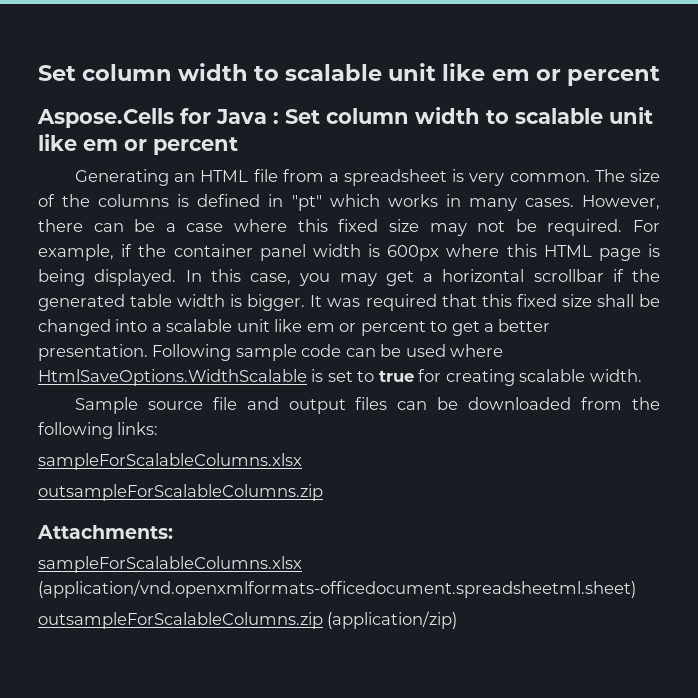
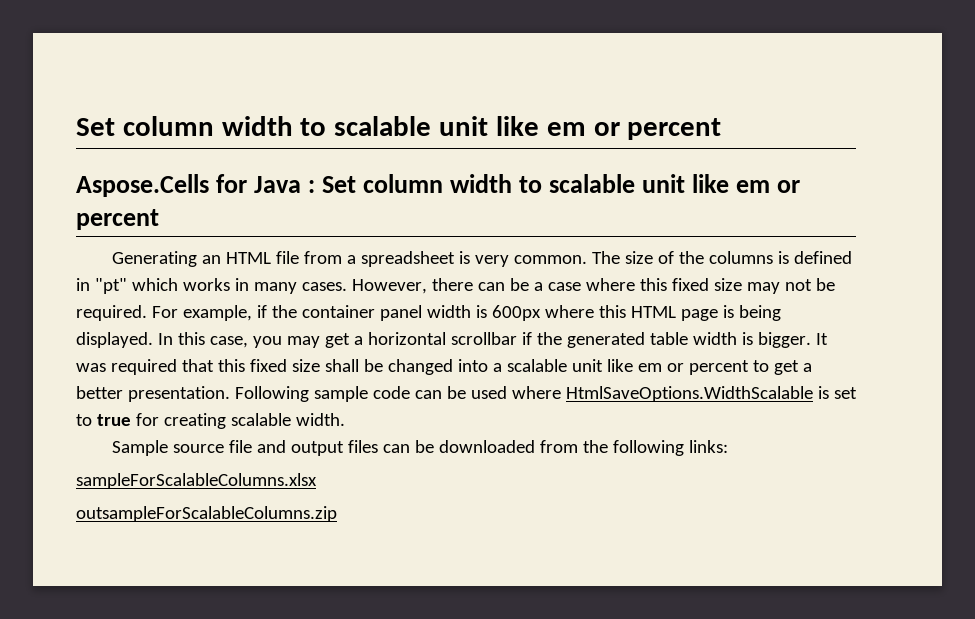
[37,525,173,539] [38,556,302,573] [38,580,636,598] [38,611,458,629] // Attachments: // sampleForScalableColumns.xlsx (application/vnd.openxmlformats-officedocument.spreadsheetml.sheet) // outsampleForScalableColumns.zip (application/zip) -> (337, 514) none

